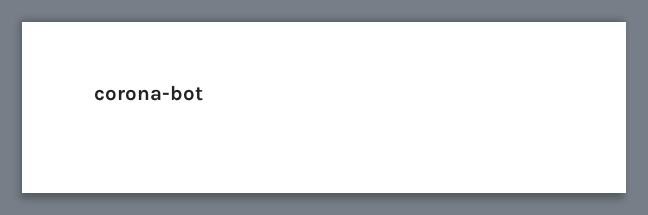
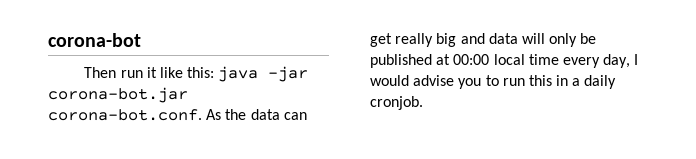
(203, 93) none -> [84,66,309,82] [48,87,188,103] [48,109,307,121] [370,33,597,47] [370,54,639,68] [370,75,617,89] [370,96,423,110] // Then run it like this: java -jar corona-bot.jar corona-bot.conf. As the data can get really big and data will only be published at 00:00 local time every day, I would advise you to run this in a daily cronjob.

